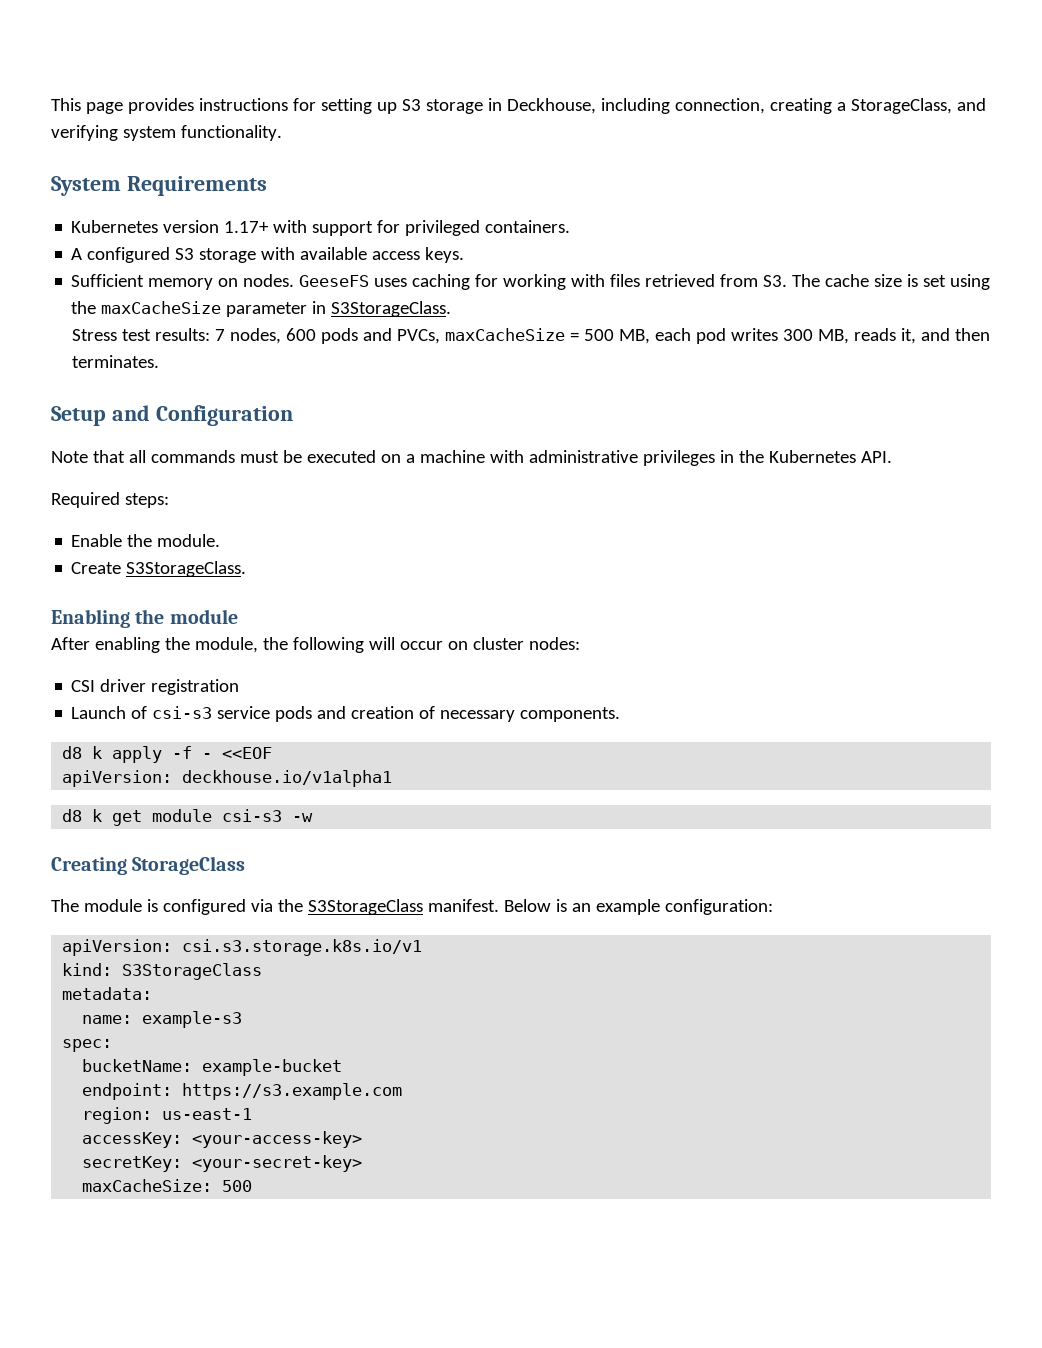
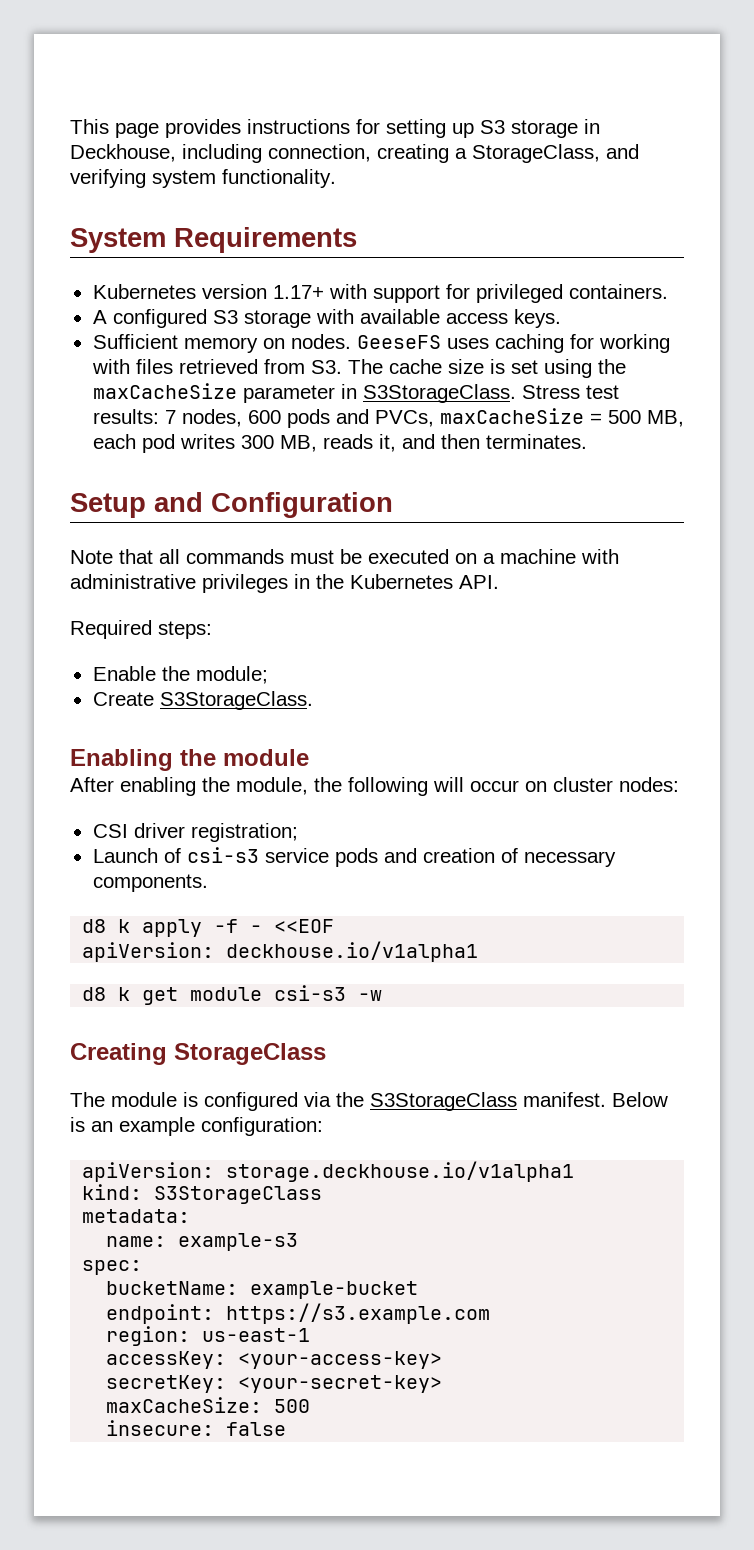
(452, 309) // -> (516, 393) none
[157,534,221,547] module. -> [195,666,268,684] module;
[151,679,240,695] registration -> [190,823,298,842] registration;
[182,939,423,956] csi.s3.storage.k8s.io/v1 -> [226,1161,575,1182] storage.deckhouse.io/v1alpha1
(253, 1186) none -> [106,1420,287,1436] // insecure: false

